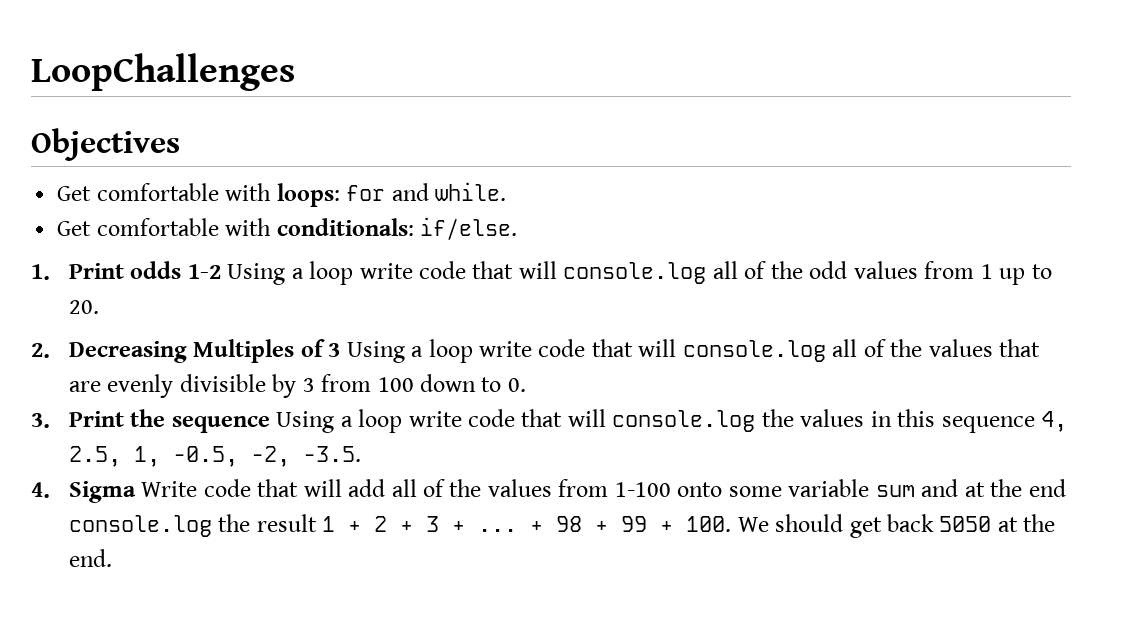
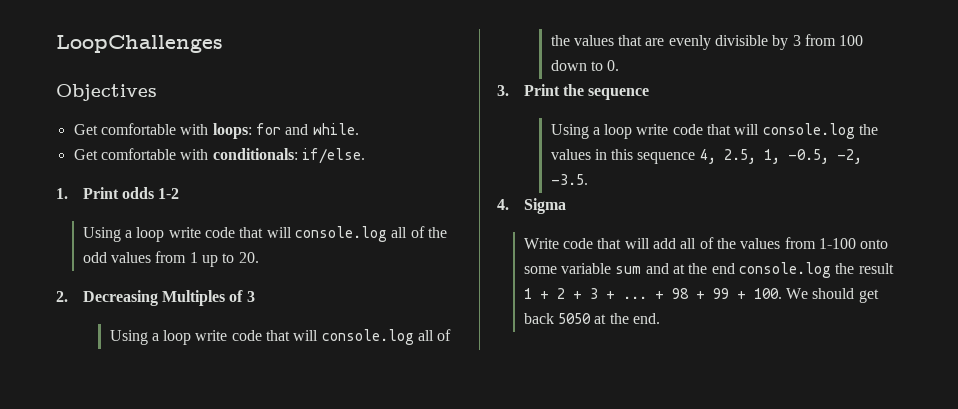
(221, 271) none -> (180, 193) //
(341, 350) none -> (255, 296) //
(270, 424) none -> (650, 94) //
(136, 492) none -> (566, 206) //

